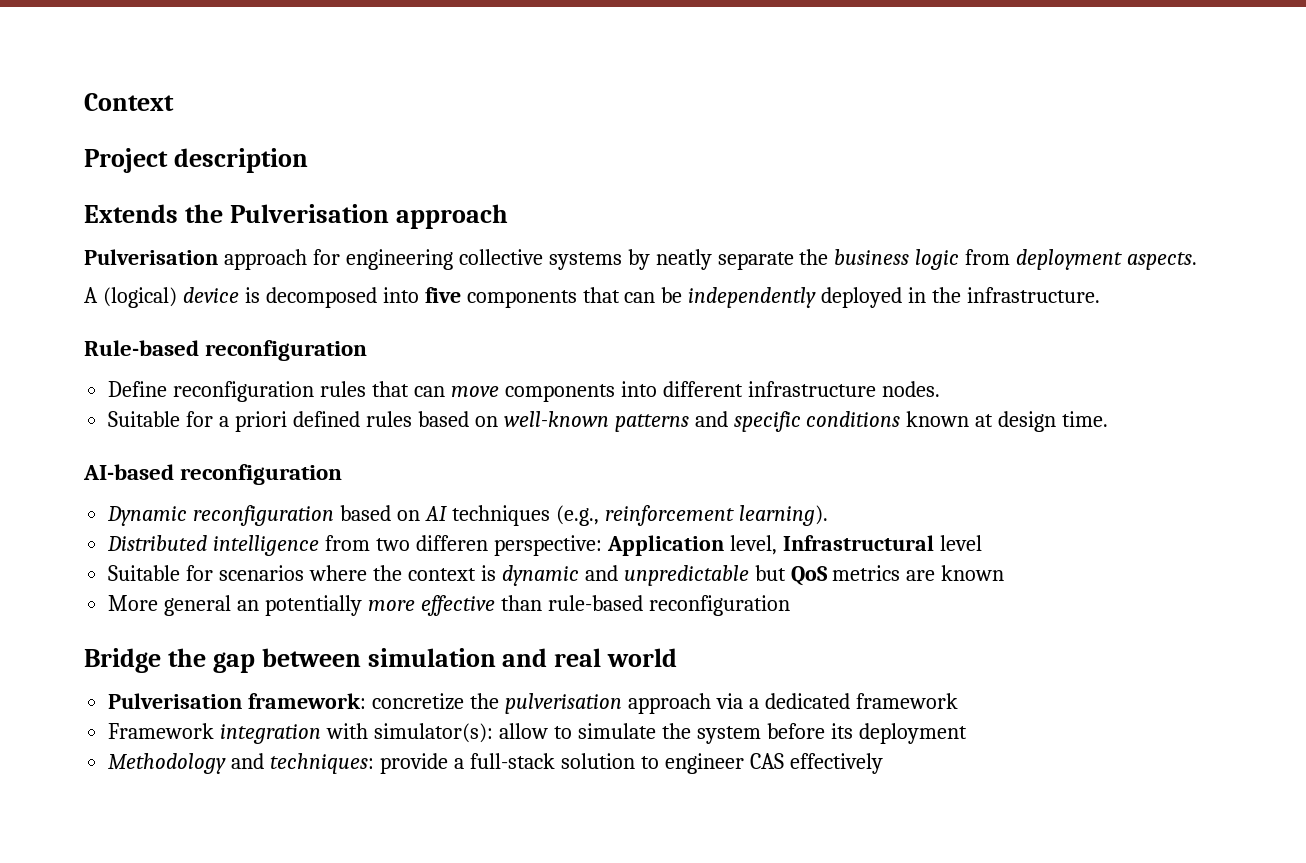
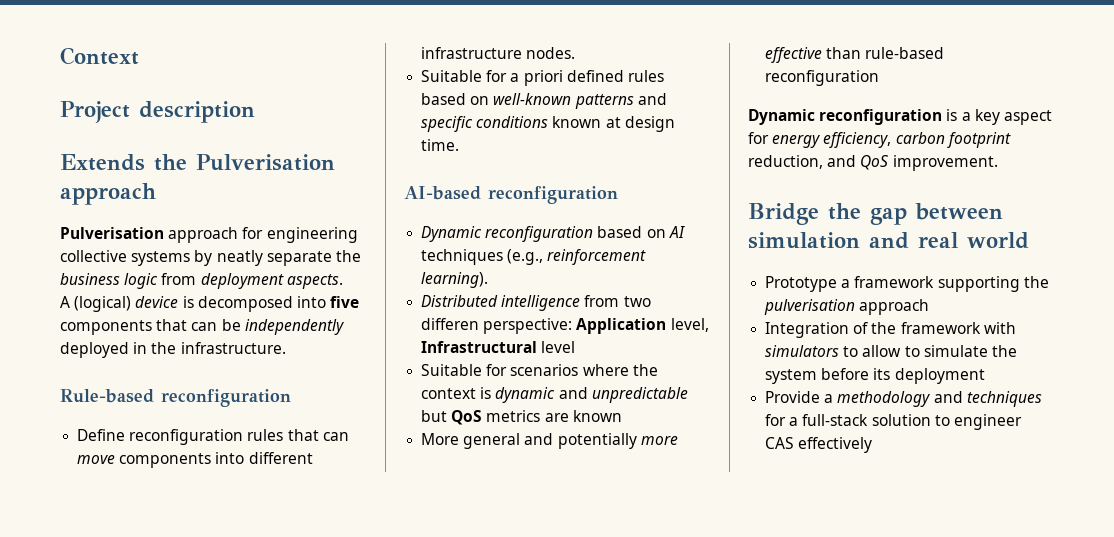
[237,600,260,611] an -> [524,433,554,445] and
(790, 605) none -> [748,109,1052,125] [748,132,1011,148] [748,155,998,171] // Dynamic reconfiguration is a key aspect for energy efficiency, carbon footprint reduction, and QoS improvement.
[108,693,465,710] Pulverisation framework: concretize -> [765,276,1020,292] Prototype a framework supporting
[715,693,958,709] [108,723,494,744] via a dedicated framework // Framework integration with simulator(s): -> [765,322,1016,338] [765,345,859,357] // Integration of the framework with simulators to
[108,753,449,774] Methodology and techniques: provide -> [765,391,1042,407] [765,414,787,426] Provide a methodology and techniques for

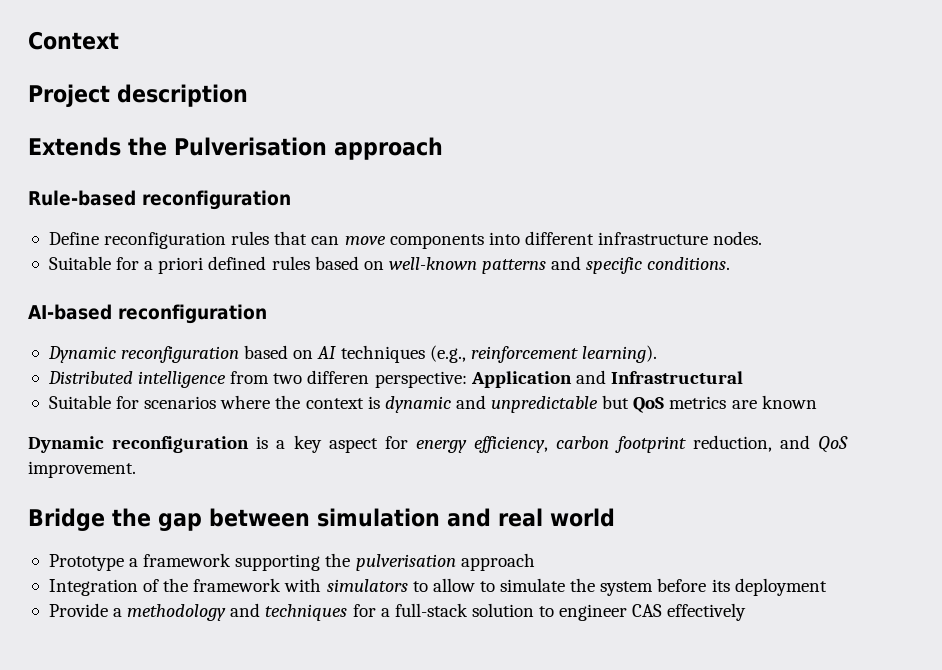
[60,227,358,243] [60,250,361,266] [60,273,343,289] [60,296,360,312] [60,319,344,335] [60,342,286,358] // Pulverisation approach for engineering collective systems by neatly separate the business logic from deployment aspects. // A (logical) device is decomposed into five components that can be independently deployed in the infrastructure. -> (443, 148) none
[476,116,675,132] [421,139,460,151] conditions known at design time. -> [647,257,731,270] conditions.
[670,318,709,332] level, -> [575,370,606,384] and
[541,341,576,353] level -> (743, 377) none
[421,433,678,449] [765,47,945,63] [765,70,880,86] // More general and potentially more effective than rule-based reconfiguration -> (817, 402) none

